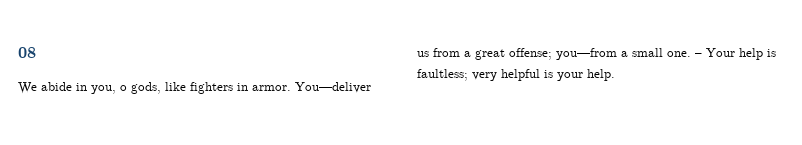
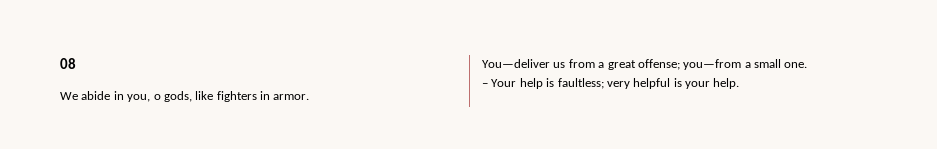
(291, 88) none -> (310, 97) //
(691, 54) none -> (808, 65) //

